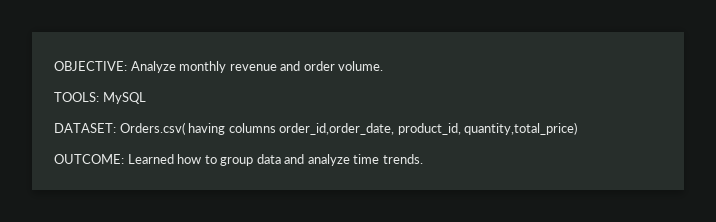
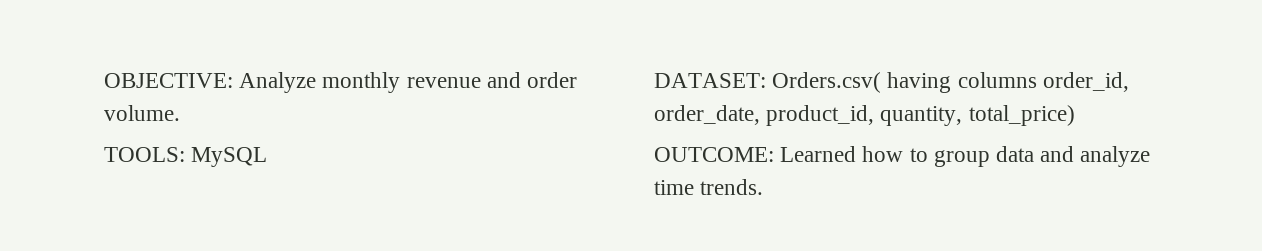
[279,122,578,135] order_id,order_date, product_id, quantity,total_price) -> [1042,72,1129,92] [654,105,1075,126] order_id, order_date, product_id, quantity, total_price)

